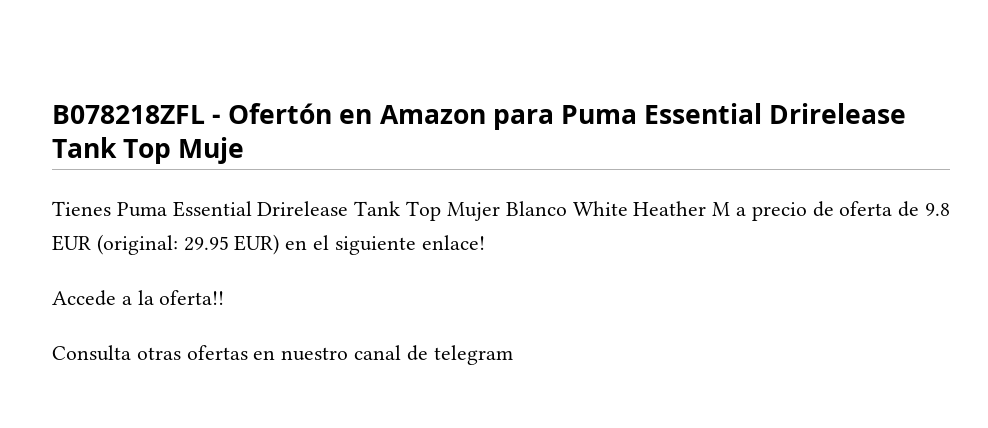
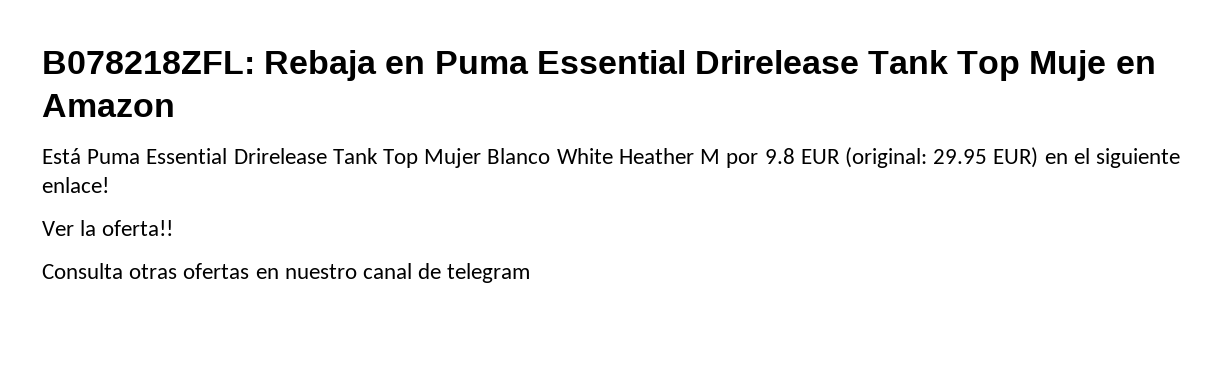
[52,103,554,130] B078218ZFL - Ofertón en Amazon para -> [42,50,426,81] B078218ZFL: Rebaja en
[52,201,111,216] // Tienes -> [1115,56,1156,74] [42,94,175,117] [42,148,81,164] en Amazon // Está
[735,201,920,221] a precio de oferta de -> [726,153,759,168] por
[52,290,132,306] Accede a -> [42,221,74,236] Ver

